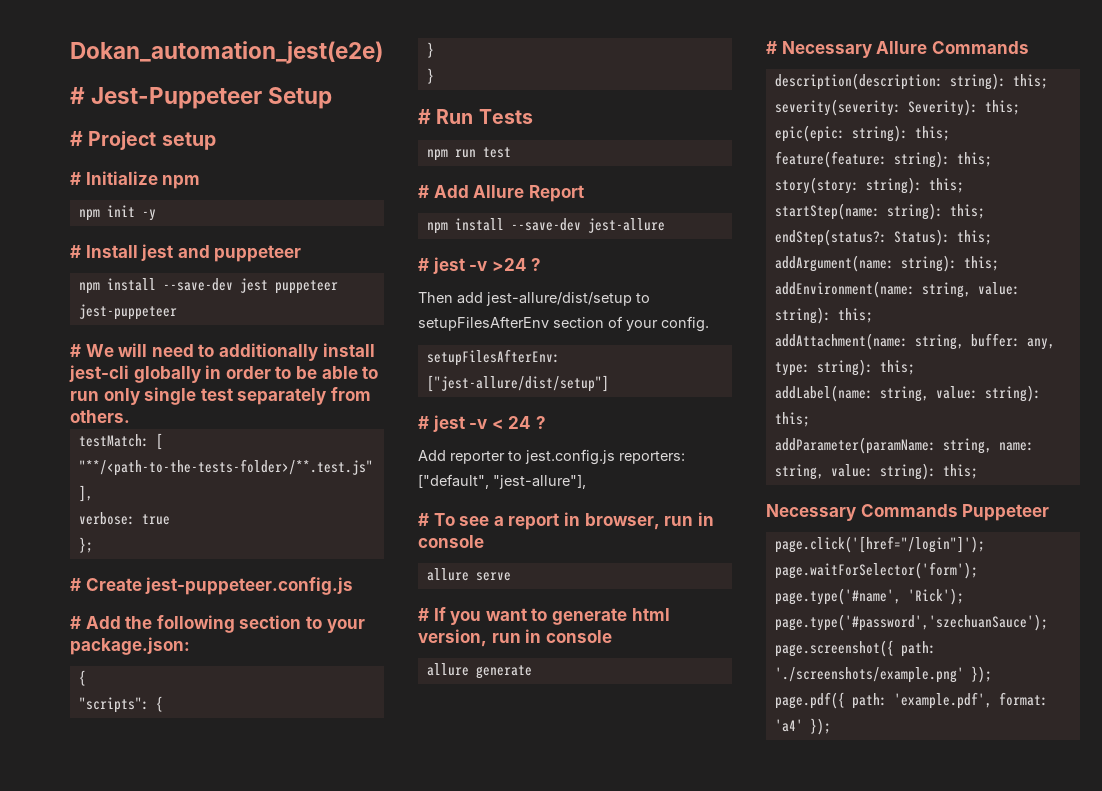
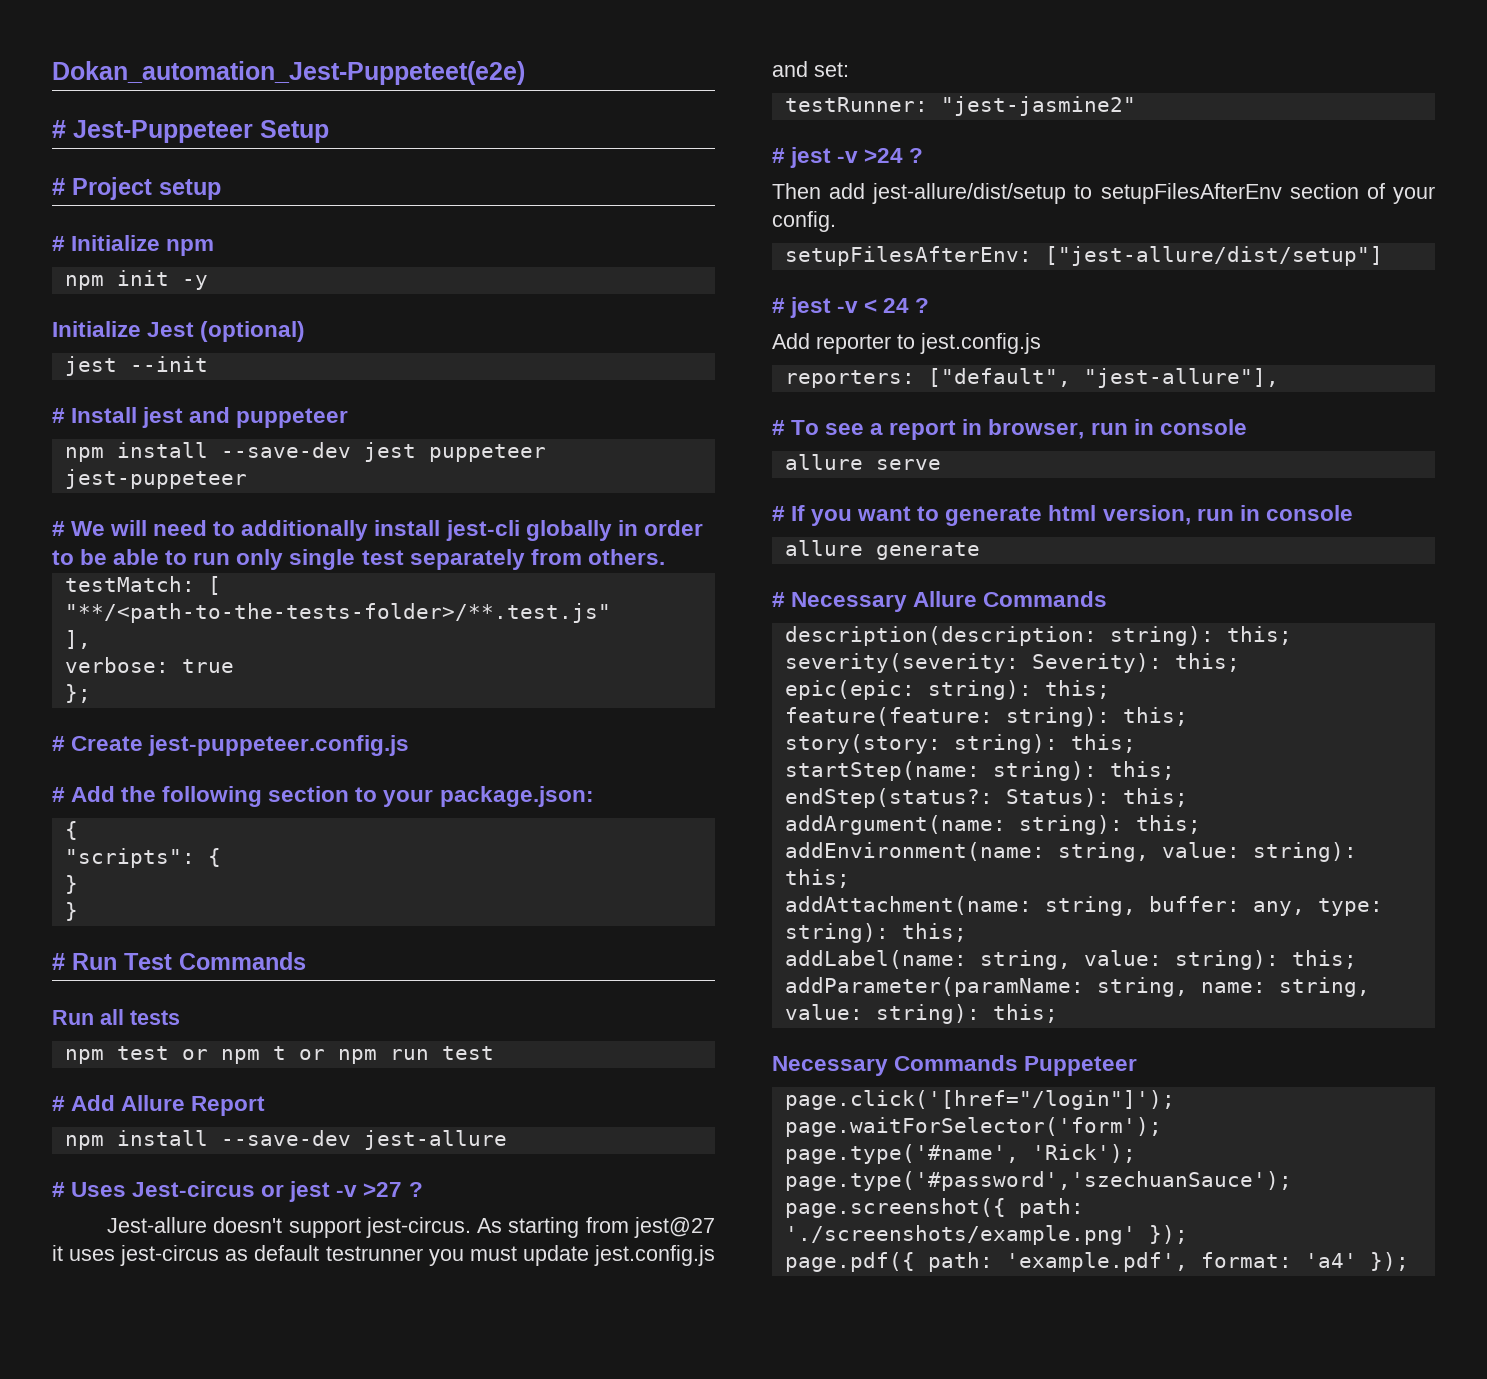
[70,41,383,64] Dokan_automation_jest(e2e) -> [52,61,525,85] Dokan_automation_Jest-Puppeteet(e2e)
(156, 215) none -> [52,321,306,342] [64,356,208,376] // Initialize Jest (optional) // jest --init
[478,109,533,124] Tests // -> [124,952,306,970] [52,1009,180,1025] [64,1046,325,1064] Test Commands // Run all tests // npm test or npm t or
(665, 225) none -> [52,1181,423,1202] [107,1217,715,1238] [52,1245,715,1266] [772,61,849,77] [784,96,1136,116] // # Uses Jest-circus or jest -v >27 ? // Jest-allure doesn't support jest-circus. As starting from jest@27 it uses jest-circus as default testrunner you must update jest.config.js and set: // testRunner: "jest-jasmine2"
(615, 457) none -> (1041, 343) //

